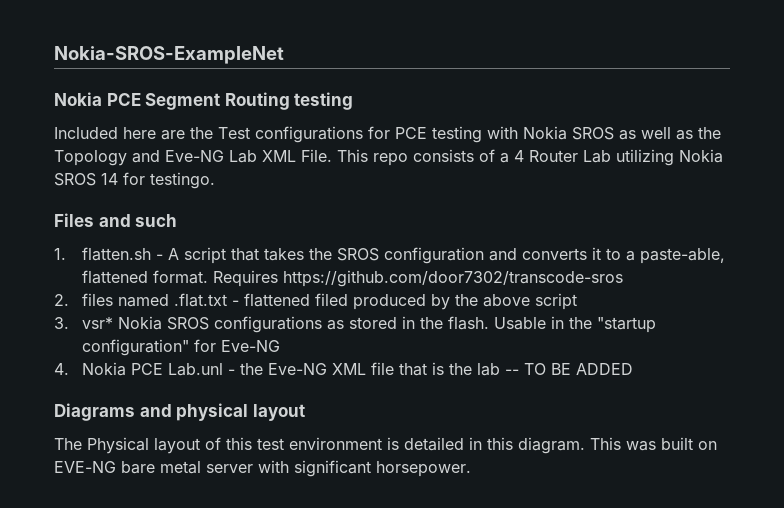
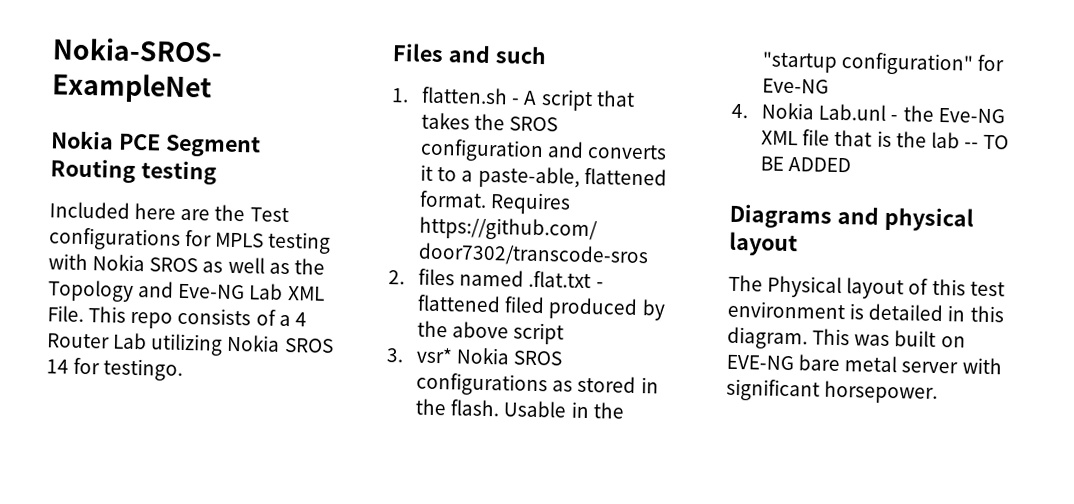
[395,127,427,139] PCE -> [215,232,265,248] MPLS
[130,363,163,375] PCE -> (816, 111) none

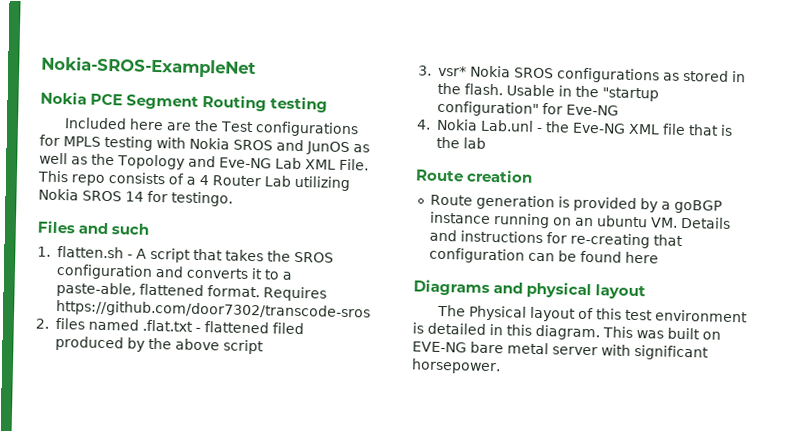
(199, 265) none -> [276,139,350,156] and JunOS
[963,134,1010,150] [760,156,852,173] -- TO BE ADDED -> [415,169,534,183] [429,194,722,214] [429,211,731,229] [428,229,683,249] [428,247,659,264] // Route creation // Route generation is provided by a goBGP instance running on an ubuntu VM. Details and instructions for re-creating that configuration can be found here

